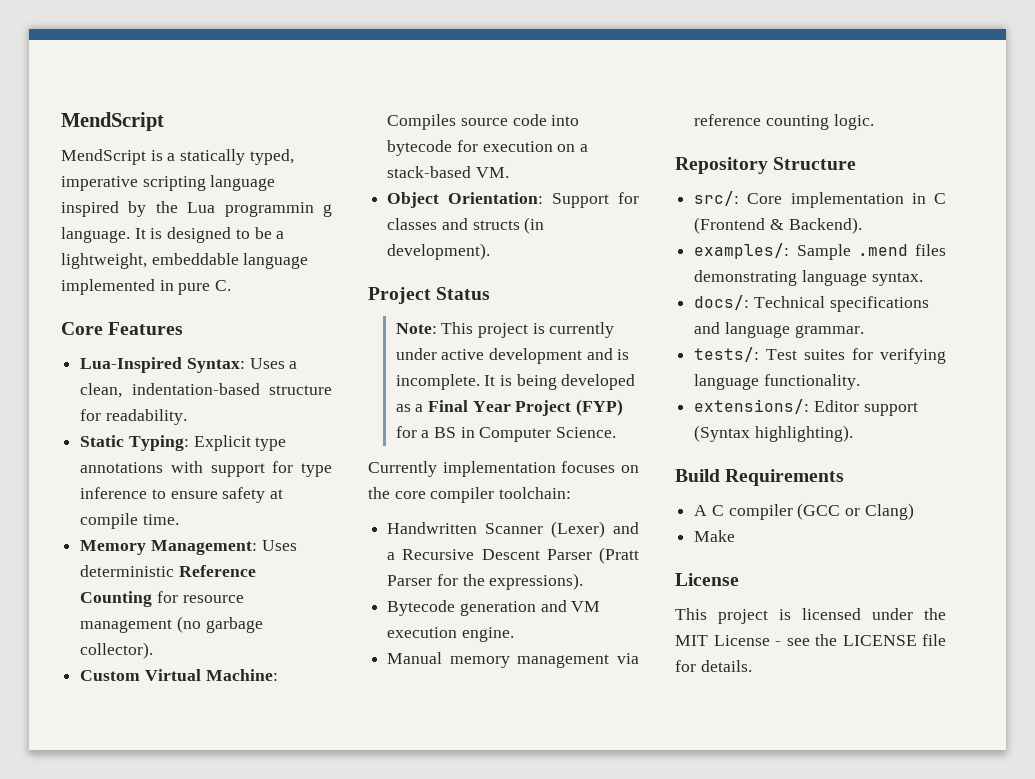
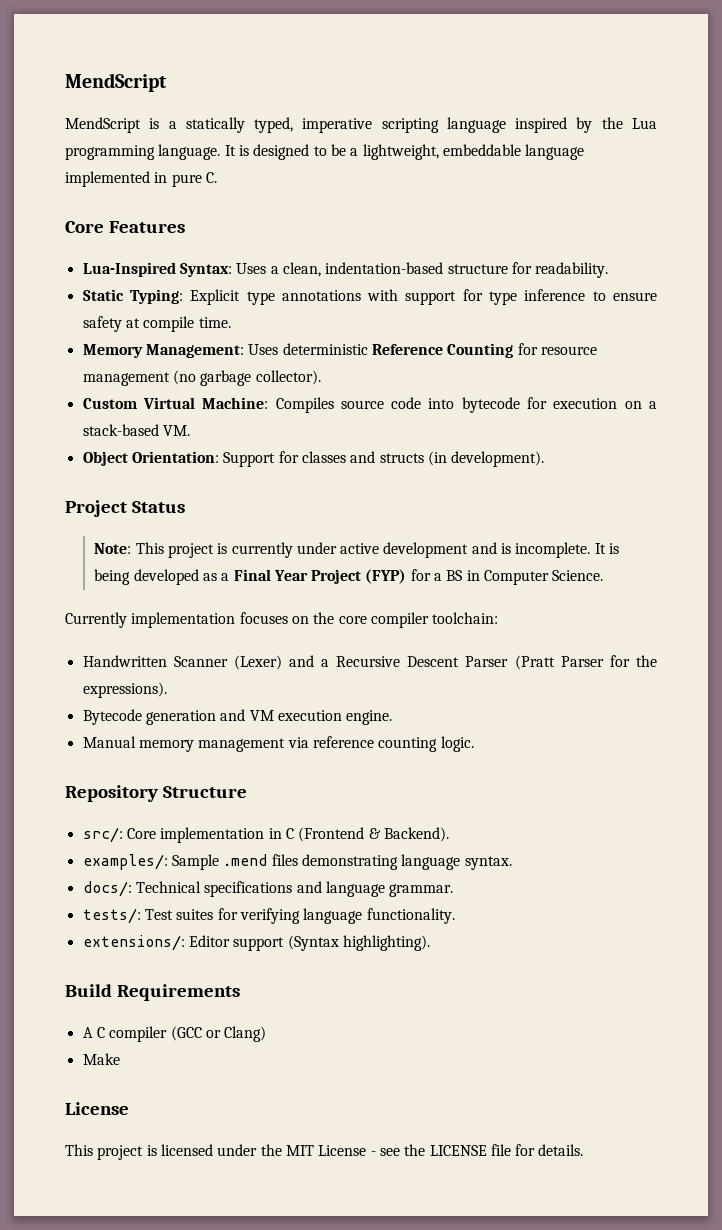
[224,202,332,217] programmin g -> [65,145,155,160] programming

